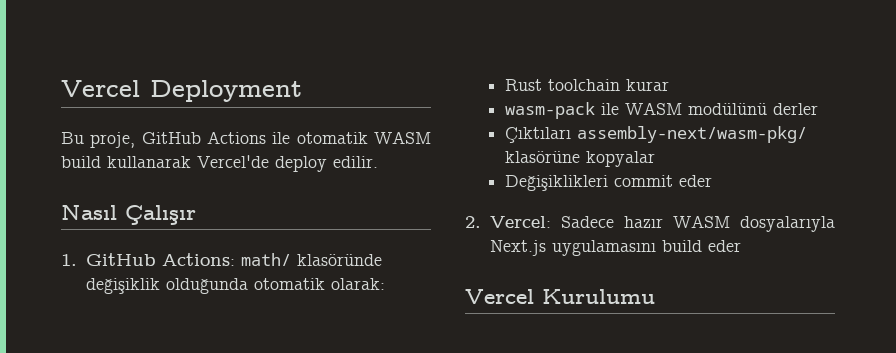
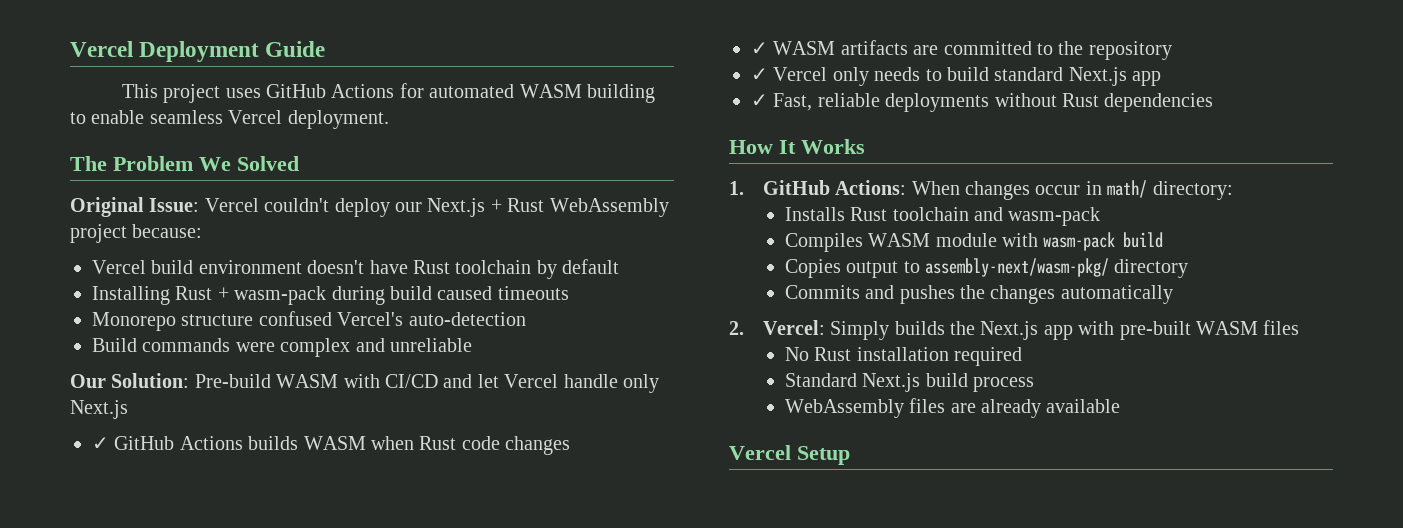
[61,131,431,148] [61,155,378,172] [61,205,196,225] [61,253,382,266] [85,278,385,294] [504,79,669,91] [504,102,818,119] [504,126,807,143] [504,151,655,167] [504,175,712,191] [465,215,835,232] [489,240,741,256] [465,289,655,304] // Bu proje, GitHub Actions ile otomatik WASM build kullanarak Vercel'de deploy edilir. // Nasıl Çalışır // 1. GitHub Actions: math/ klasöründe değişiklik olduğunda otomatik olarak: // Rust toolchain kurar // wasm-pack ile WASM modülünü derler // Çıktıları assembly-next/wasm-pkg/ klasörüne kopyalar // Değişiklikleri commit eder // 2. Vercel: Sadece hazır WASM dosyalarıyla Next.js uygulamasını build eder // Vercel Kurulumu -> [265,41,326,57] [121,83,655,103] [70,110,389,129] [70,156,299,171] [70,197,669,217] [70,224,203,243] [92,259,620,279] [92,286,569,305] [92,311,526,331] [92,338,472,357] [70,373,659,393] [70,400,128,419] [92,436,571,455] [751,40,1172,60] [751,67,1162,86] [751,93,1214,112] [729,139,865,154] [729,180,1233,200] [784,207,1101,226] [784,232,1164,252] [784,258,1189,278] [784,285,1173,304] [729,320,1300,340] [784,347,1022,366] [784,373,1034,392] [784,398,1121,418] [729,445,850,465] Guide // This project uses GitHub Actions for automated WASM building to enable seamless Vercel deployment. // The Problem We Solved // Original Issue: Vercel couldn't deploy our Next.js + Rust WebAssembly project because: // Vercel build environment doesn't have Rust toolchain by default // Installing Rust + wasm-pack during build caused timeouts // Monorepo structure confused Vercel's auto-detection // Build commands were complex and unreliable // Our Solution: Pre-build WASM with CI/CD and let Vercel handle only Next.js // ✓ GitHub Actions builds WASM when Rust code changes // ✓ WASM artifacts are committed to the repository // ✓ Vercel only needs to build standard Next.js app // ✓ Fast, reliable deployments without Rust dependencies // How It Works // 1. GitHub Actions: When changes occur in math/ directory: // Installs Rust toolchain and wasm-pack // Compiles WASM module with wasm-pack build // Copies output to assembly-next/wasm-pkg/ directory // Commits and pushes the changes automatically // 2. Vercel: Simply builds the Next.js app with pre-built WASM files // No Rust installation required // Standard Next.js build process // WebAssembly files are already available // Vercel Setup

